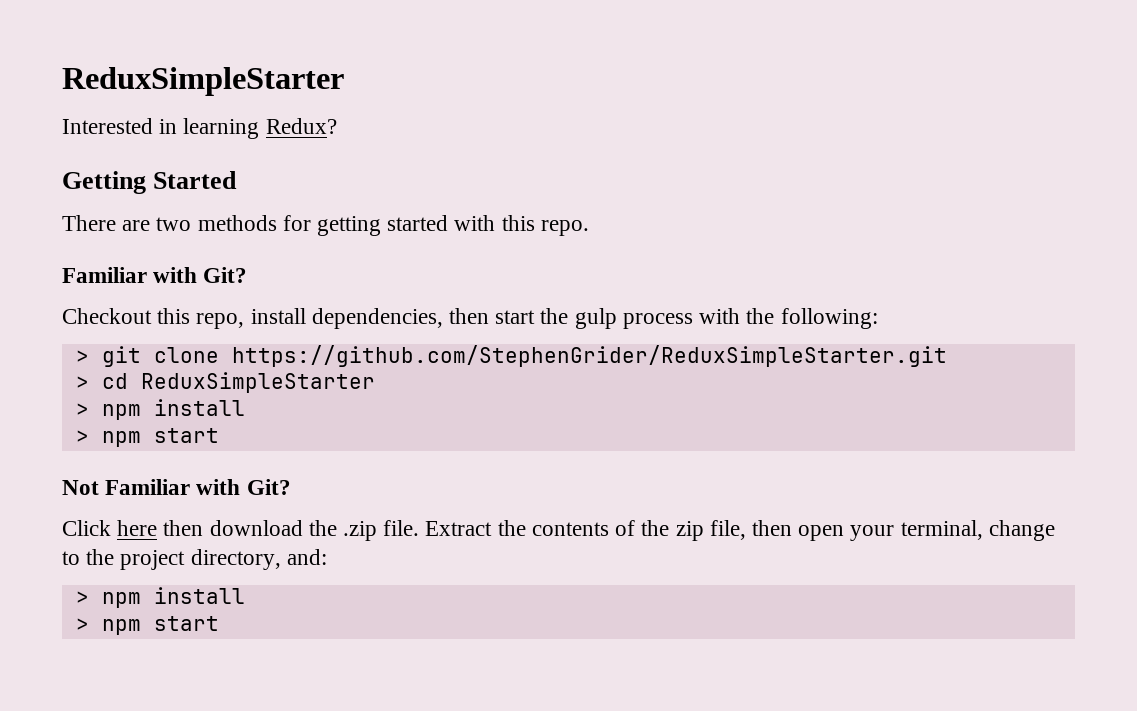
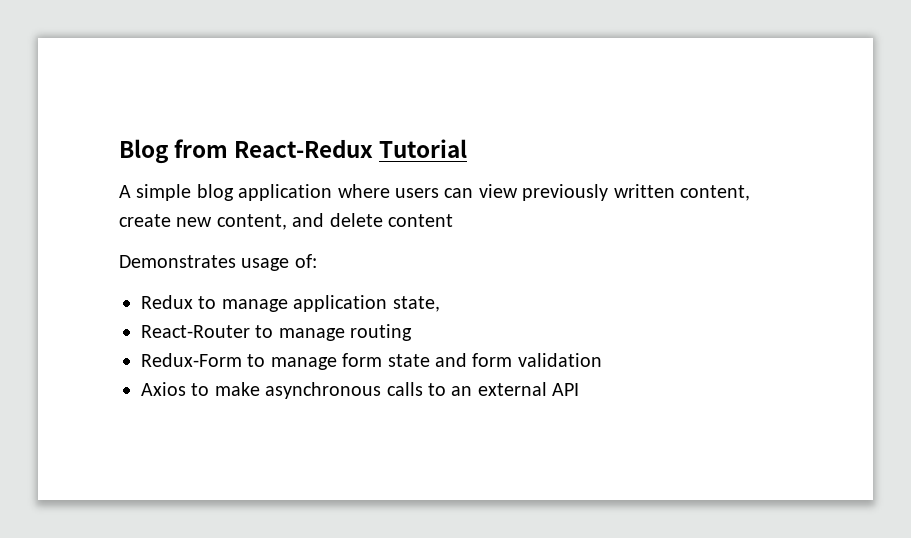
[62,67,344,96] [62,118,337,139] [62,171,238,194] [62,215,589,236] [62,267,248,283] [62,308,878,329] [75,345,947,367] [75,372,375,393] [75,399,245,420] [75,428,219,447] [62,479,291,495] [62,520,1055,541] [62,549,327,570] [75,587,245,608] [75,616,219,635] ReduxSimpleStarter // Interested in learning Redux? // Getting Started // There are two methods for getting started with this repo. // Familiar with Git? // Checkout this repo, install dependencies, then start the gulp process with the following: // > git clone https://github.com/StephenGrider/ReduxSimpleStarter.git // > cd ReduxSimpleStarter // > npm install // > npm start // Not Familiar with Git? // Click here then download the .zip file. Extract the contents of the zip file, then open your terminal, change to the project directory, and: // > npm install // > npm start -> [119,139,468,164] [119,184,750,201] [119,213,453,230] [119,254,317,271] [141,295,440,312] [141,324,413,341] [141,353,602,370] [141,382,580,399] Blog from React-Redux Tutorial // A simple blog application where users can view previously written content, create new content, and delete content // Demonstrates usage of: // Redux to manage application state, // React-Router to manage routing // Redux-Form to manage form state and form validation // Axios to make asynchronous calls to an external API

